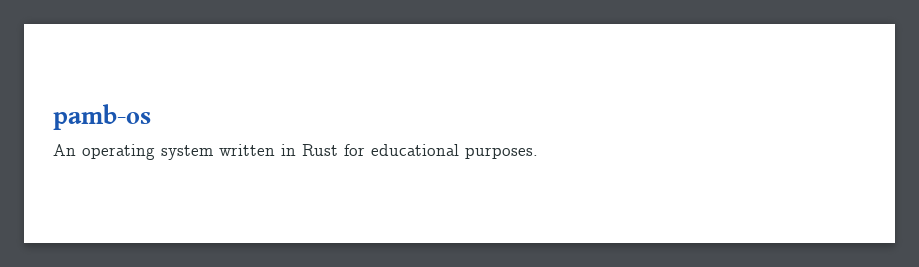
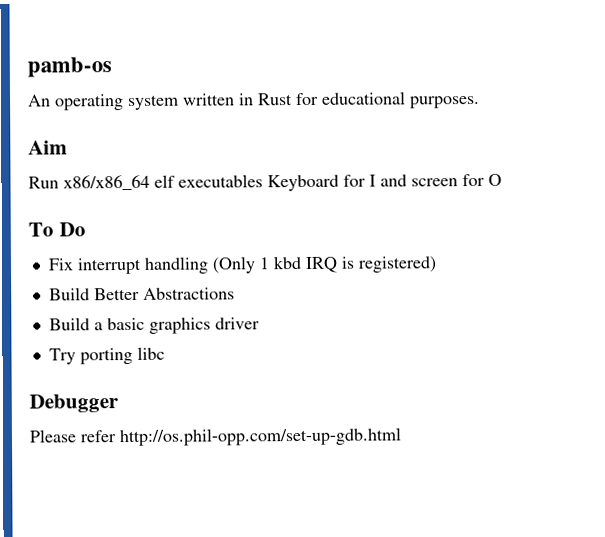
(538, 153) none -> [28,140,68,155] [28,173,502,192] [28,222,86,237] [47,256,437,275] [48,287,235,301] [48,317,260,334] [48,346,165,365] [29,394,119,413] [29,427,402,447] // Aim // Run x86/x86_64 elf executables Keyboard for I and screen for O // To Do // Fix interrupt handling (Only 1 kbd IRQ is registered) // Build Better Abstractions // Build a basic graphics driver // Try porting libc // Debugger // Please refer http://os.phil-opp.com/set-up-gdb.html

